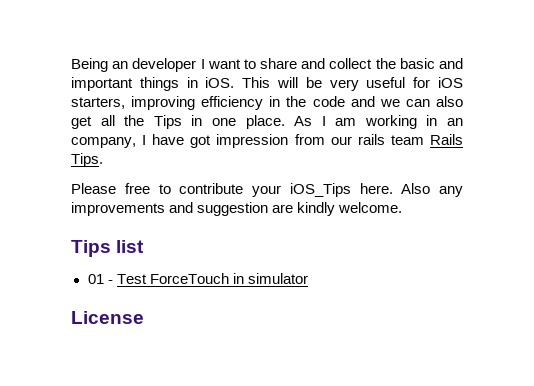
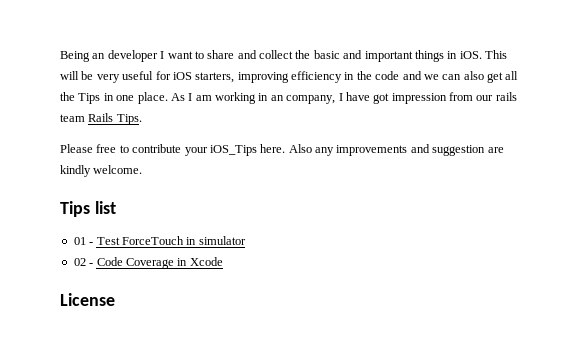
(308, 278) none -> [73,257,223,269] // 02 - Code Coverage in Xcode

